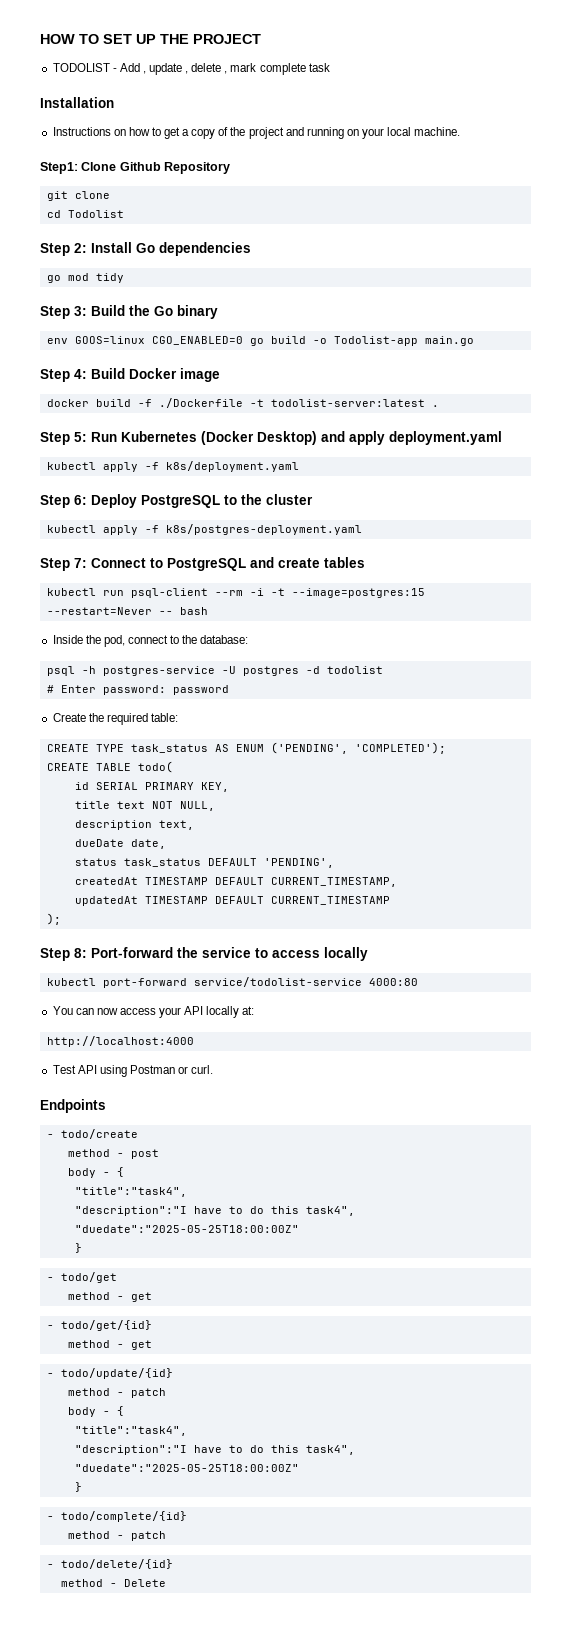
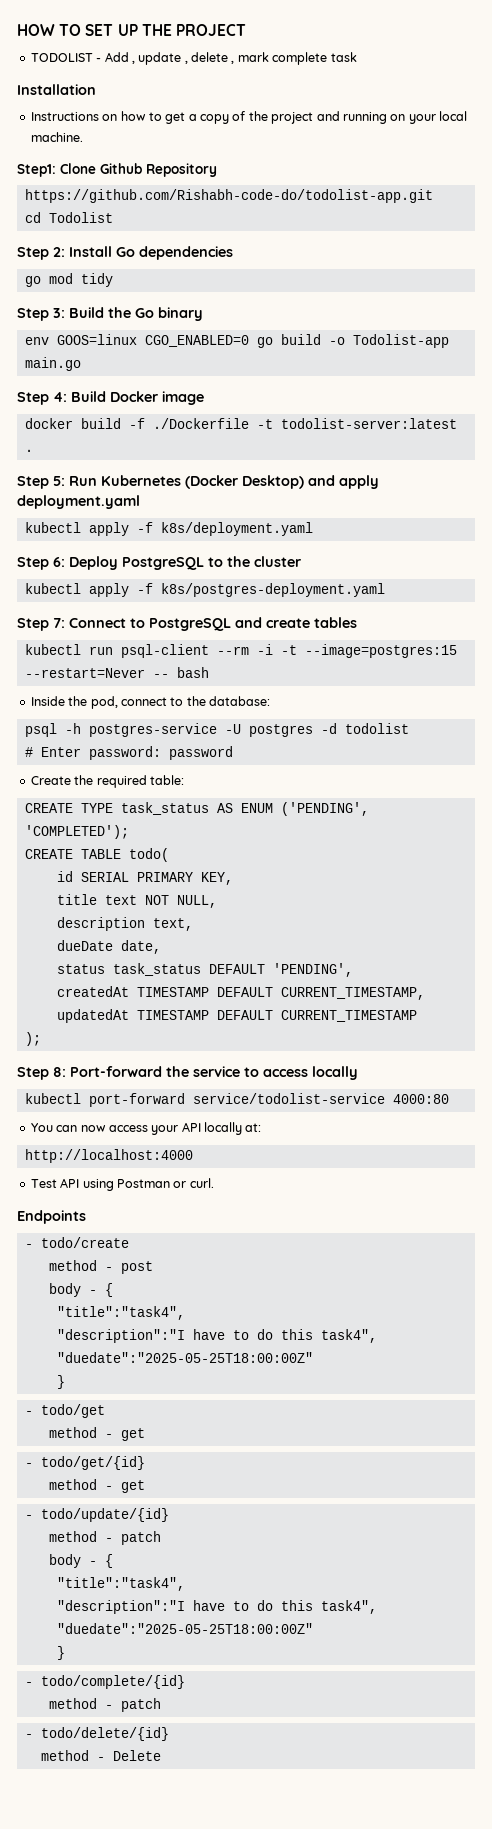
[46,191,110,201] git clone -> [24,189,433,203] https://github.com/Rishabh-code-do/todolist-app.git

